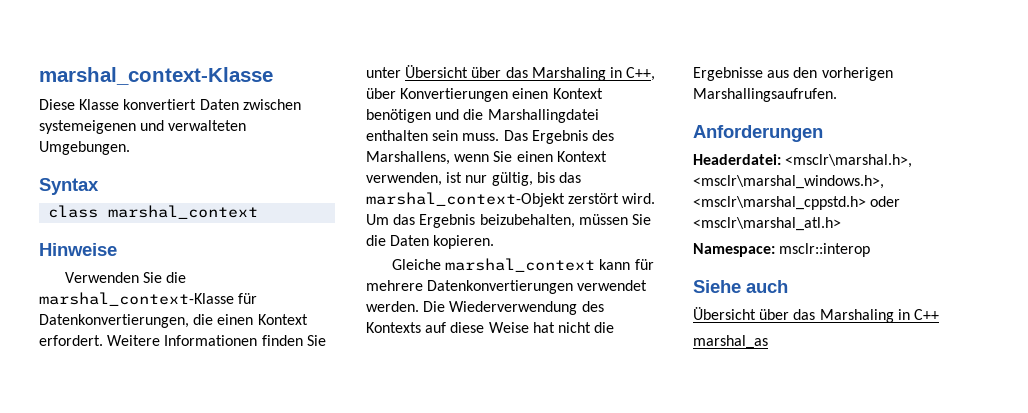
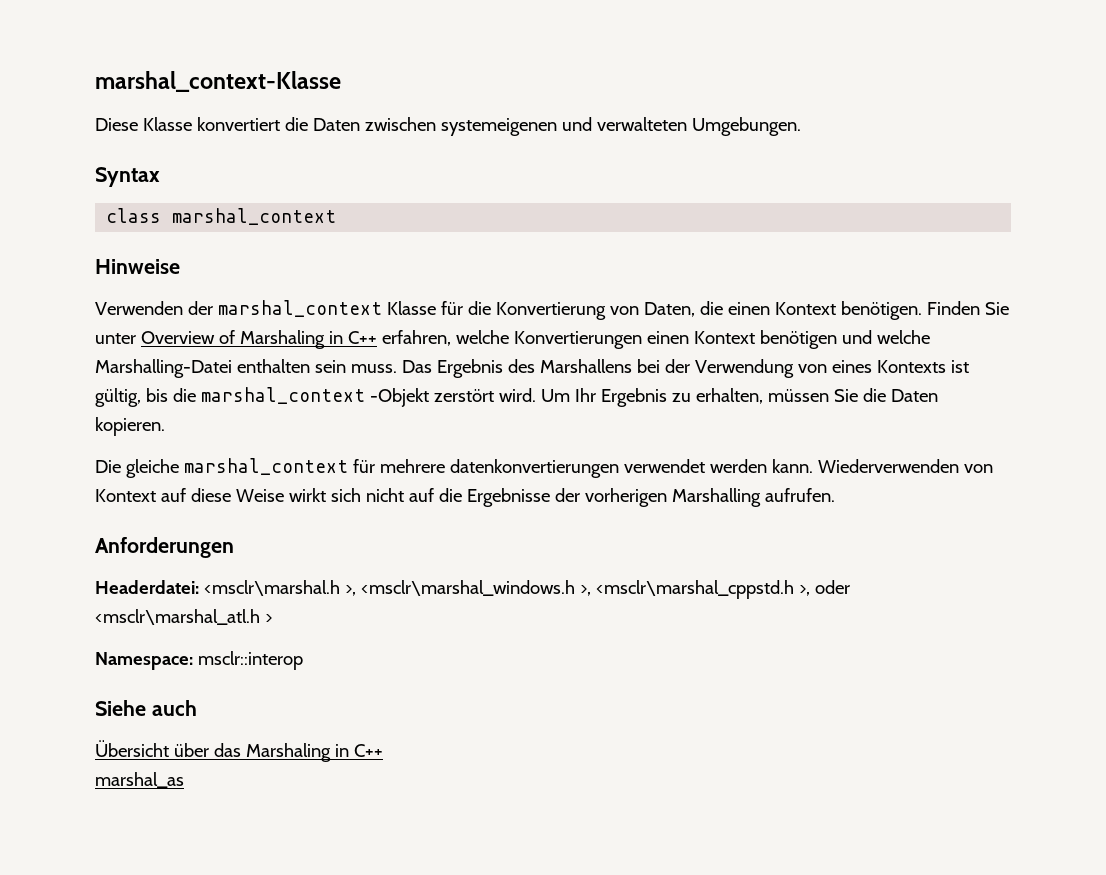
(197, 104) none -> [284,117,308,131] die
[143,272,187,283] [39,292,258,306] [39,314,308,328] [39,335,326,346] [366,65,656,81] [366,88,396,99] Sie die marshal_context-Klasse für Datenkonvertierungen, die einen Kontext erfordert. Weitere Informationen finden Sie unter Übersicht über das Marshaling in C++, über -> [187,300,1009,320] [95,330,509,349] der marshal_context Klasse für die Konvertierung von Daten, die einen Kontext benötigen. Finden Sie unter Overview of Marshaling in C++ erfahren, welche
[463,109,599,123] die Marshallingdatei -> [876,330,930,344] [95,359,232,378] welche Marshalling-Datei
[366,151,607,165] [366,172,581,186] [366,192,656,207] [366,214,575,228] Marshallens, wenn Sie einen Kontext verwenden, ist nur gültig, bis das marshal_context-Objekt zerstört wird. Um das Ergebnis beizubehalten, -> [539,359,969,378] [95,387,763,407] Marshallens bei der Verwendung von eines Kontexts ist gültig, bis die marshal_context -Objekt zerstört wird. Um Ihr Ergebnis zu erhalten,
[391,258,654,272] [366,280,648,294] [366,301,604,315] [366,322,615,333] [693,67,893,81] [693,88,837,102] [693,125,823,142] [693,154,913,168] [693,175,884,189] [693,196,901,210] [693,217,841,231] Gleiche marshal_context kann für mehrere Datenkonvertierungen verwendet werden. Die Wiederverwendung des Kontexts auf diese Weise hat nicht die Ergebnisse aus den vorherigen Marshallingsaufrufen. // Anforderungen // Headerdatei: <msclr\marshal.h>, <msclr\marshal_windows.h>, <msclr\marshal_cppstd.h> oder <msclr\marshal_atl.h> -> [95,458,993,478] [95,488,835,507] [95,537,234,558] [95,580,850,599] [95,609,272,625] Die gleiche marshal_context für mehrere datenkonvertierungen verwendet werden kann. Wiederverwenden von Kontext auf diese Weise wirkt sich nicht auf die Ergebnisse der vorherigen Marshalling aufrufen. // Anforderungen // Headerdatei: <msclr\marshal.h >, <msclr\marshal_windows.h >, <msclr\marshal_cppstd.h >, oder <msclr\marshal_atl.h >

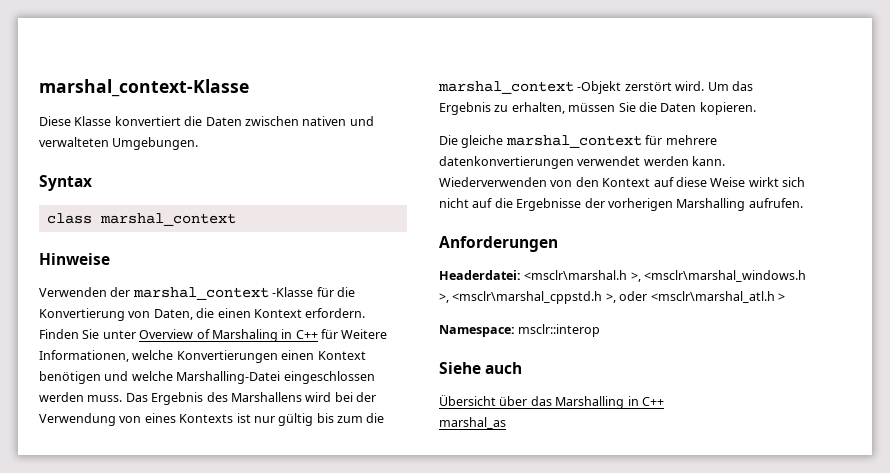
[440,118,557,136] systemeigenen -> [302,116,347,126] nativen
[386,301,436,315] Klasse -> [272,287,314,297] -Klasse
[840,301,922,320] benötigen. -> [305,308,366,318] erfordern.
[381,330,451,346] erfahren, -> [321,329,388,339] [39,350,129,362] für Weitere Informationen,
[236,359,346,373] enthalten sein -> [283,371,375,384] [39,392,84,402] eingeschlossen werden
(632, 366) none -> [305,392,332,402] wird
[95,388,168,407] gültig, bis -> [253,413,363,426] nur gültig bis zum
[574,388,596,402] Ihr -> [731,81,753,91] das
(993, 468) none -> [575,177,599,187] den
[245,743,331,762] Marshaling -> [555,396,625,409] Marshalling

